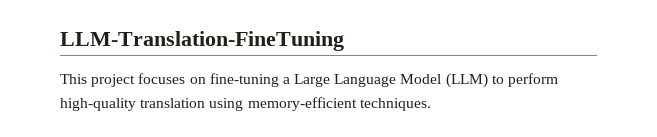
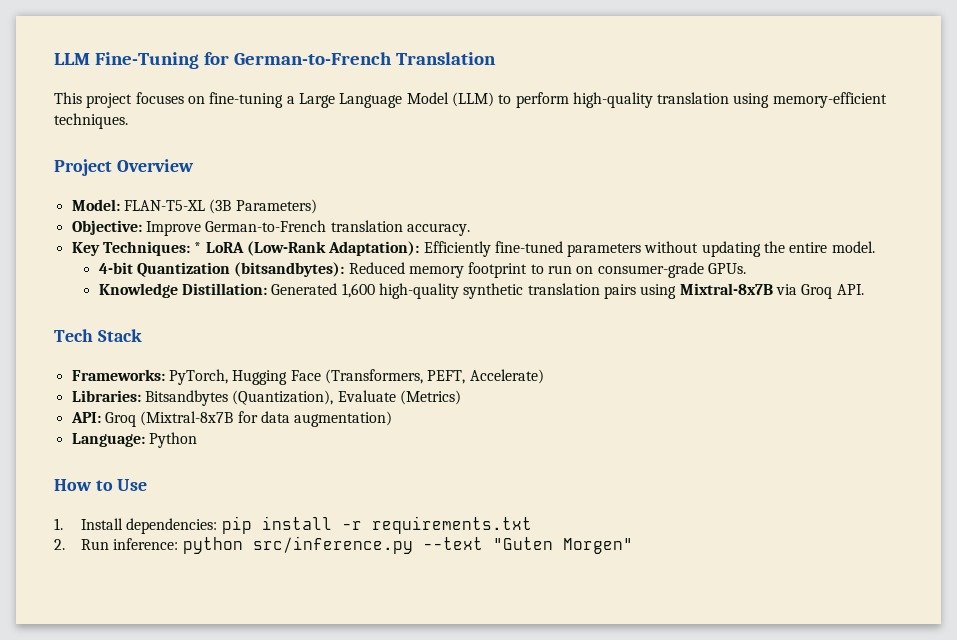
[60,31,344,51] LLM-Translation-FineTuning -> [54,52,496,69] LLM Fine-Tuning for German-to-French Translation
(431, 104) none -> [54,159,194,176] [71,199,317,214] [71,220,470,236] [71,241,875,257] [98,262,746,278] [98,283,864,299] [54,329,142,342] [71,369,544,385] [71,390,461,406] [70,411,393,427] [71,432,197,448] [54,479,148,491] [54,516,532,534] [54,536,633,554] // Project Overview // Model: FLAN-T5-XL (3B Parameters) // Objective: Improve German-to-French translation accuracy. // Key Techniques: * LoRA (Low-Rank Adaptation): Efficiently fine-tuned parameters without updating the entire model. // 4-bit Quantization (bitsandbytes): Reduced memory footprint to run on consumer-grade GPUs. // Knowledge Distillation: Generated 1,600 high-quality synthetic translation pairs using Mixtral-8x7B via Groq API. // Tech Stack // Frameworks: PyTorch, Hugging Face (Transformers, PEFT, Accelerate) // Libraries: Bitsandbytes (Quantization), Evaluate (Metrics) // API: Groq (Mixtral-8x7B for data augmentation) // Language: Python // How to Use // 1. Install dependencies: pip install -r requirements.txt // 2. Run inference: python src/inference.py --text "Guten Morgen"

